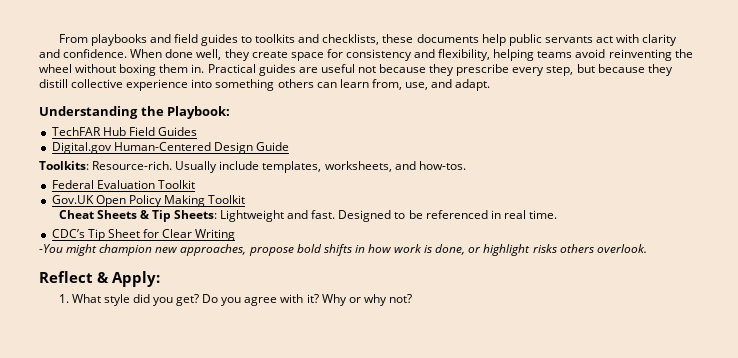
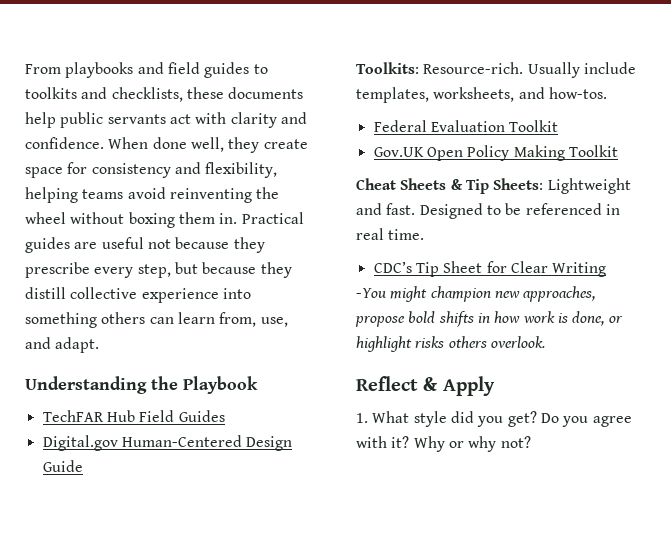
[167,106,231,119] Playbook: -> [183,376,258,394] Playbook
[112,271,160,287] Apply: -> [442,376,495,396] Apply

